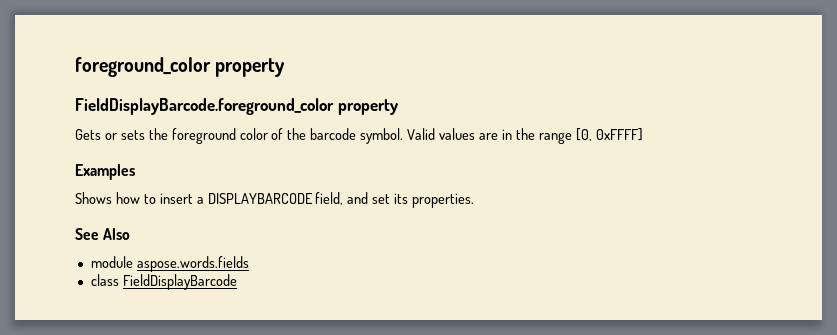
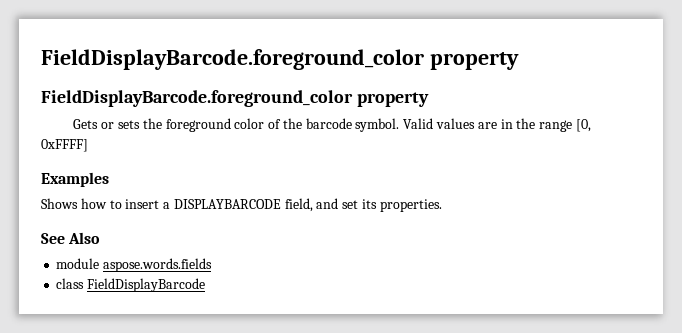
[75,57,211,77] foreground_color -> [41,49,424,70] FieldDisplayBarcode.foreground_color

